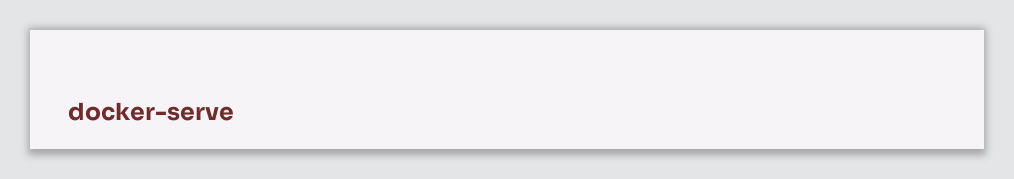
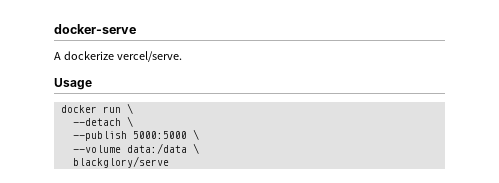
(234, 111) none -> [54,51,182,62] [54,78,92,90] [60,103,133,114] [72,116,133,127] [72,129,199,141] [72,143,199,154] [72,156,169,168] // A dockerize vercel/serve. // Usage // docker run \ // --detach \ // --publish 5000:5000 \ // --volume data:/data \ // blackglory/serve

